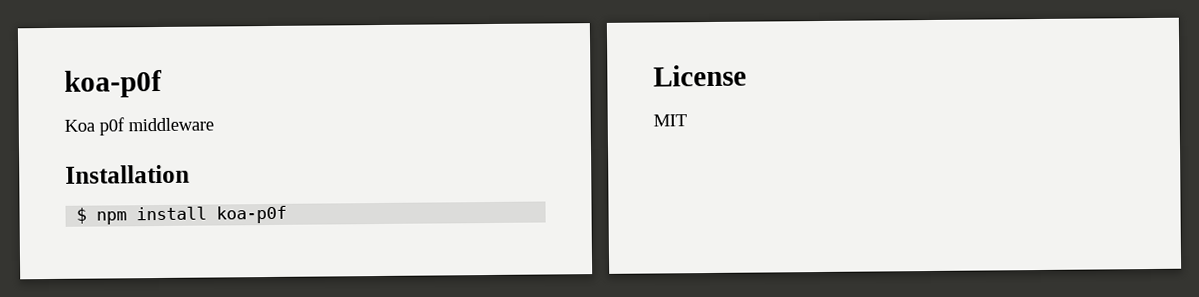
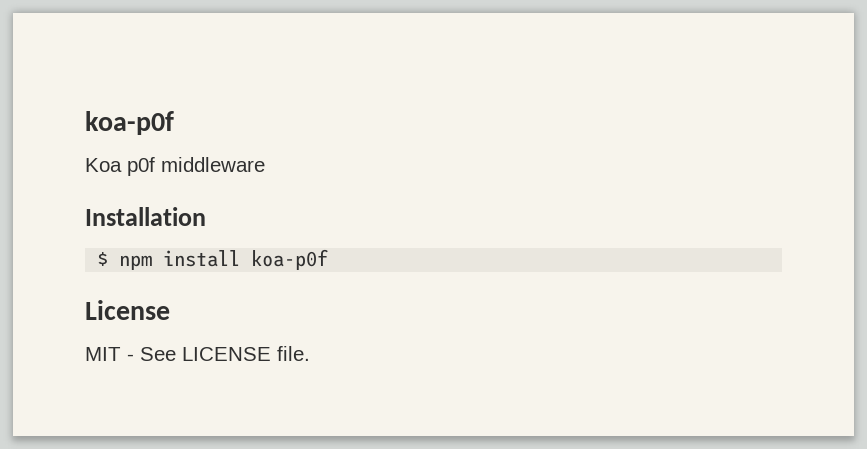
(687, 120) none -> [127,346,310,361] - See LICENSE file.

